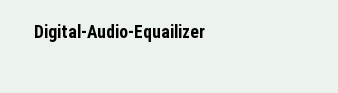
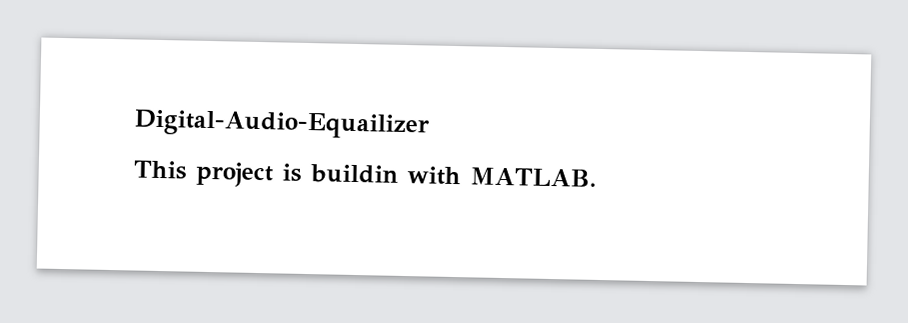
(205, 33) none -> [133,160,597,188] // This project is buildin with MATLAB.

